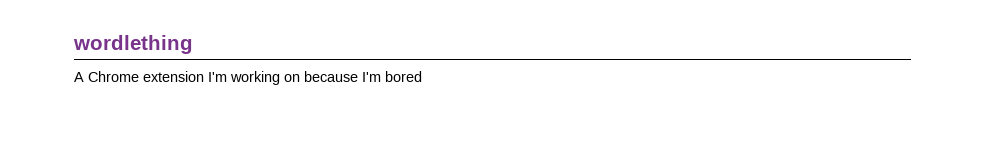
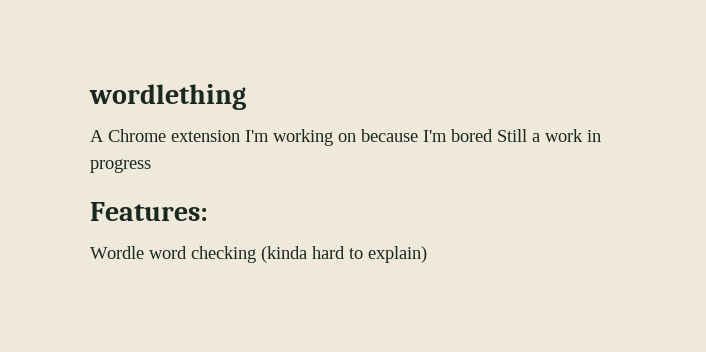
(422, 76) none -> [497,129,601,142] [90,159,151,173] [90,202,208,221] [90,246,427,263] Still a work in progress // Features: // Wordle word checking (kinda hard to explain)

